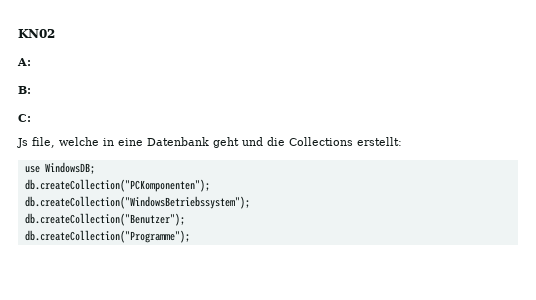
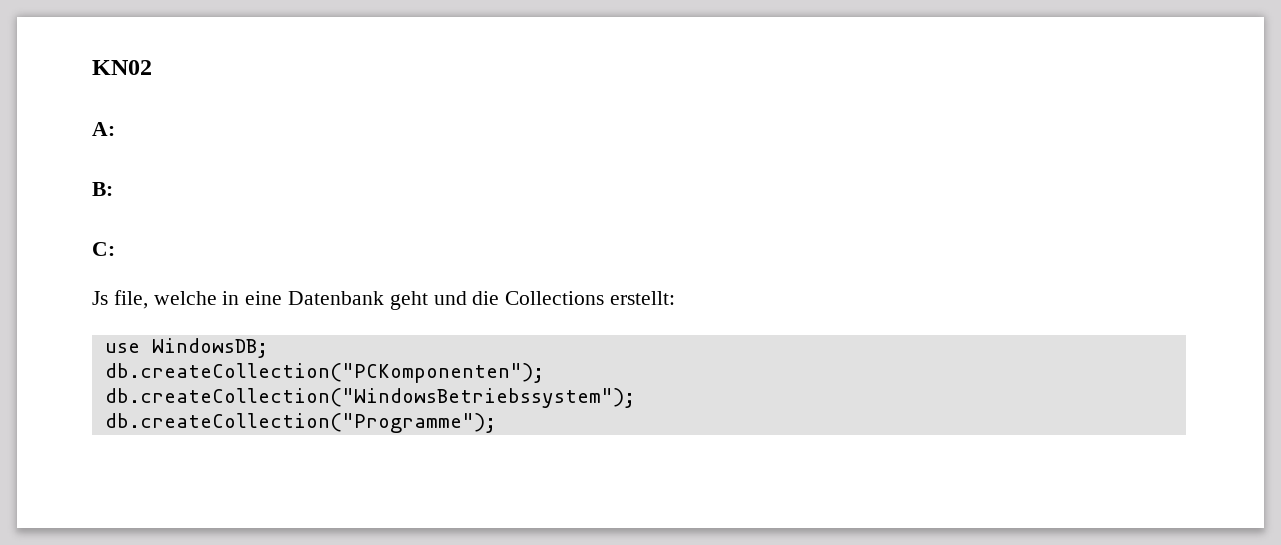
[24,213,185,226] // db.createCollection("Benutzer"); -> (635, 398) none

